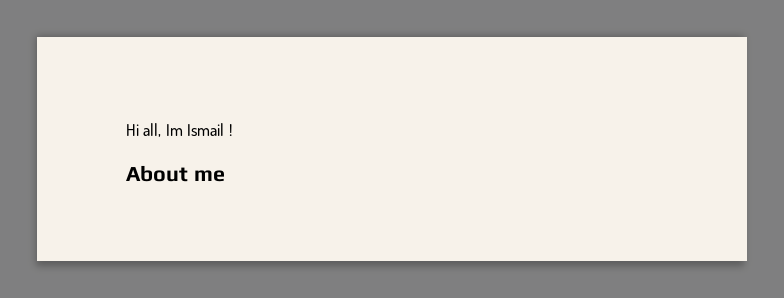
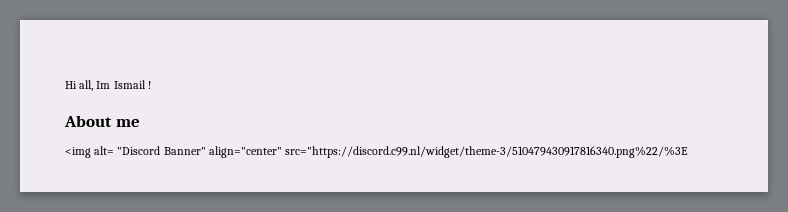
(225, 176) none -> [65,146,689,158] // <img alt= "Discord Banner" align="center" src="https://discord.c99.nl/widget/theme-3/510479430917816340.png%22/%3E

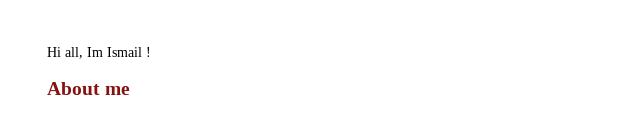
[65,146,689,158] // <img alt= "Discord Banner" align="center" src="https://discord.c99.nl/widget/theme-3/510479430917816340.png%22/%3E -> (131, 90) none

